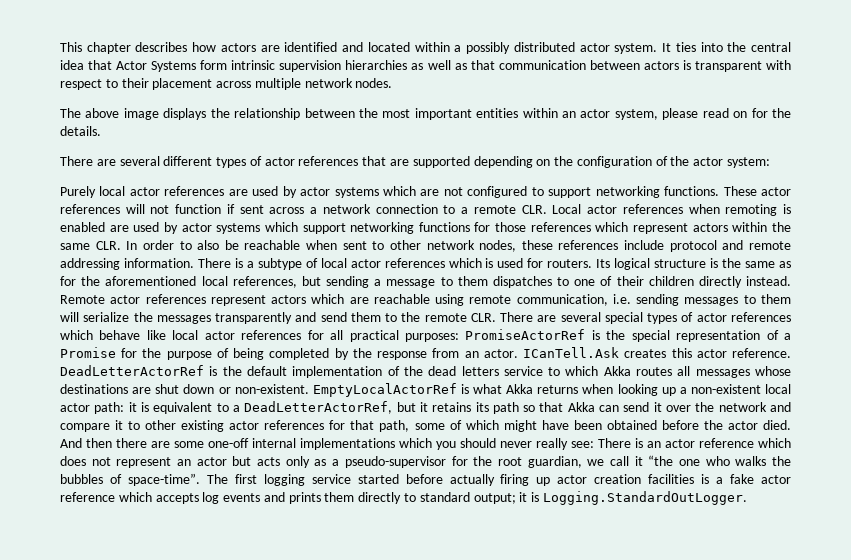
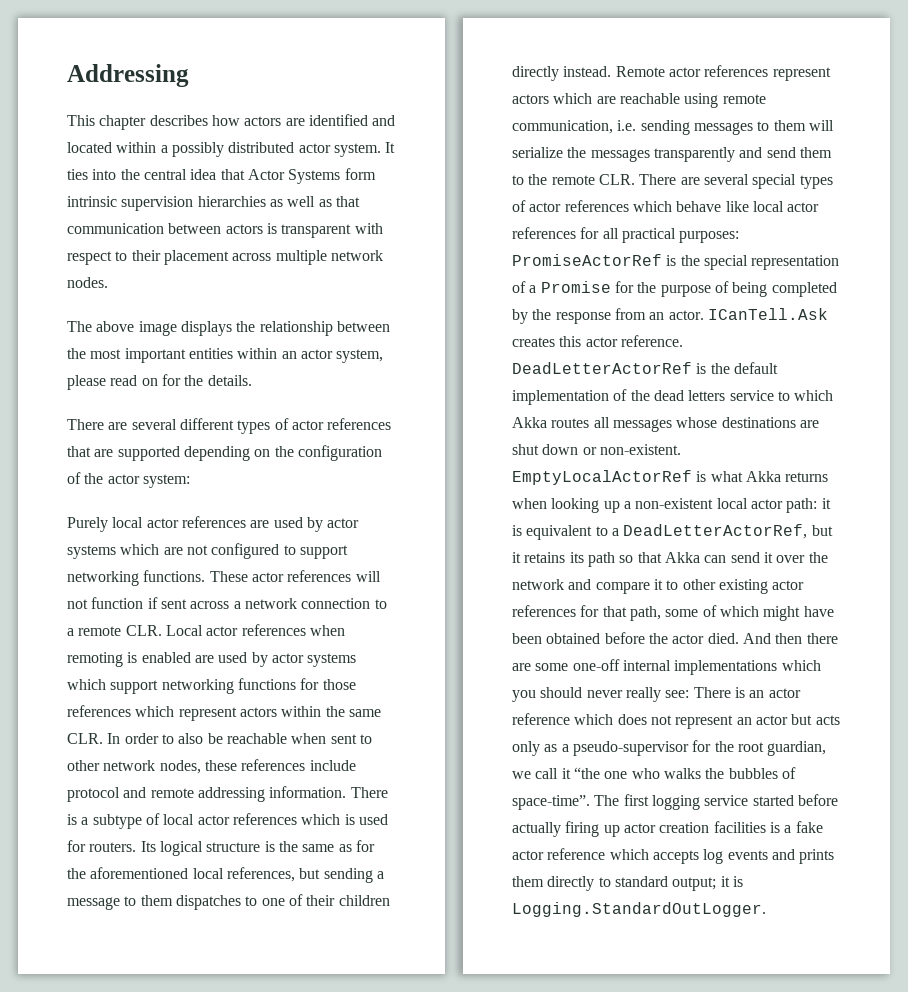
(60, 47) none -> [67,64,189,87] Addressing //

